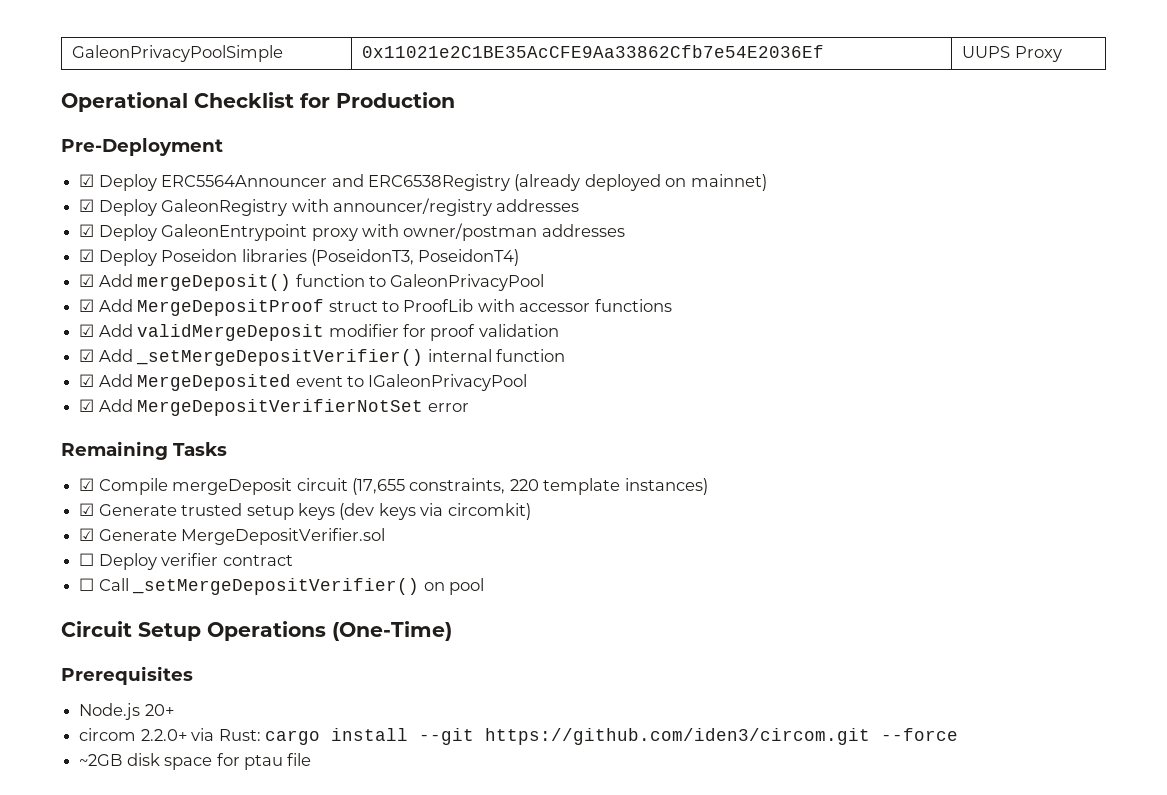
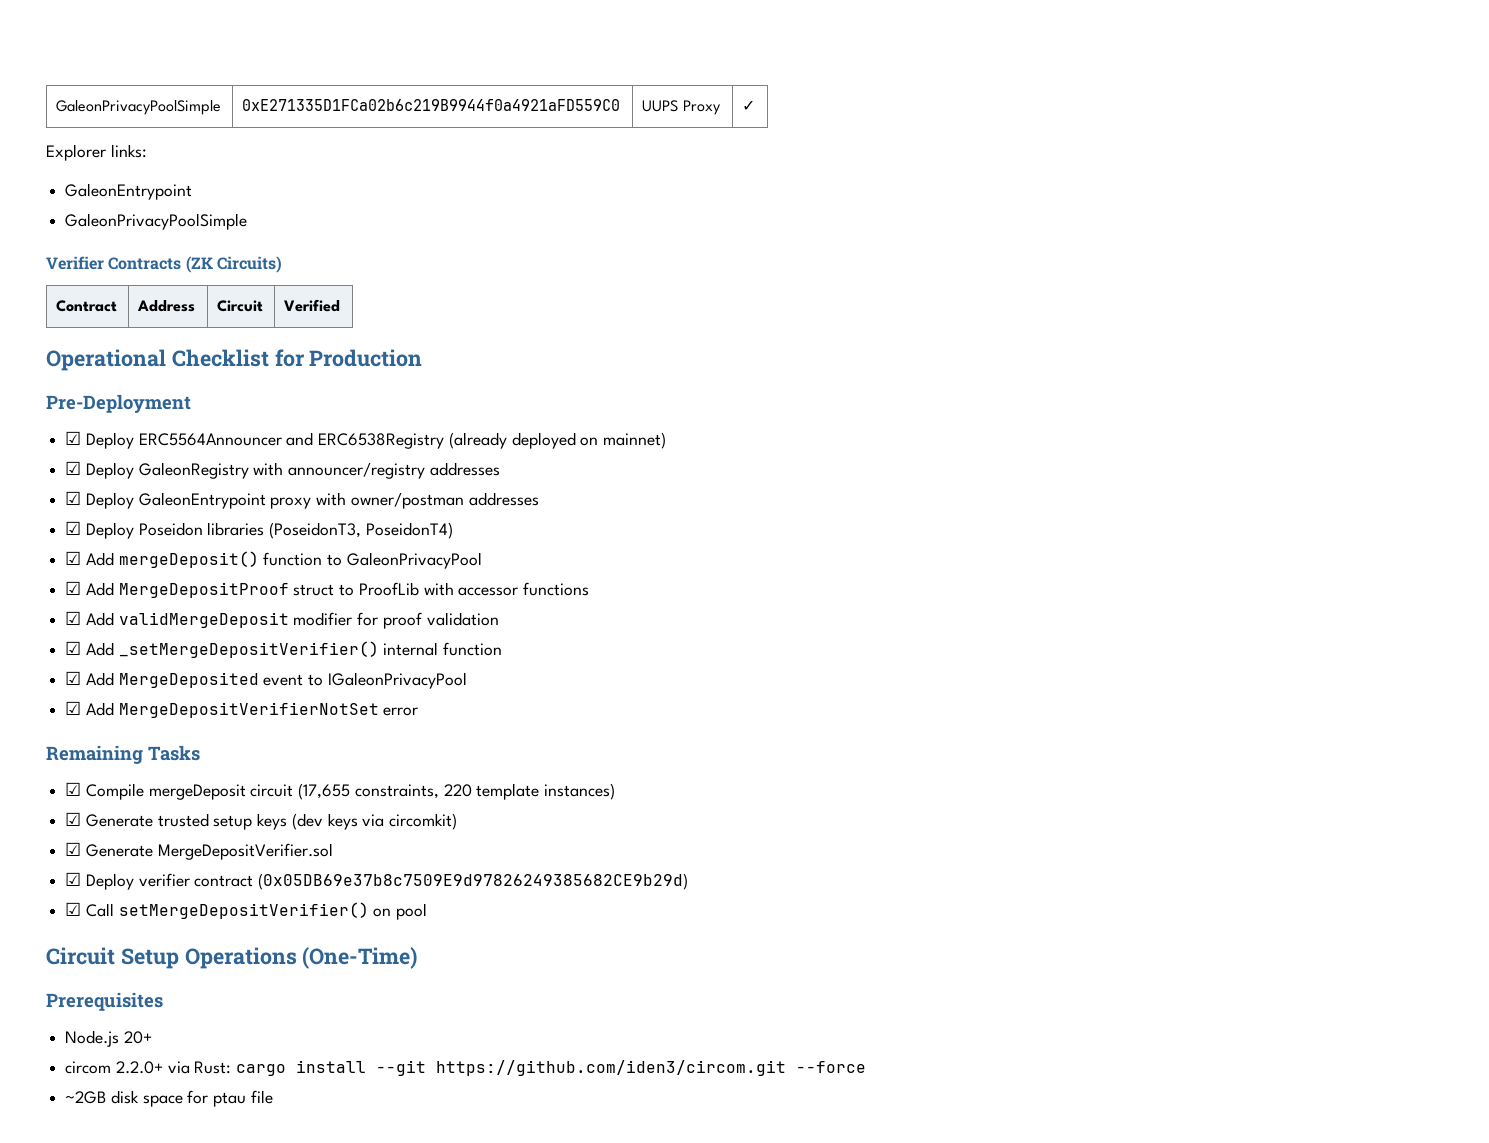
[362,45,825,58] 0x11021e2C1BE35AcCFE9Aa33862Cfb7e54E2036Ef -> [242,99,621,111] 0xE271335D1FCa02b6c219B9944f0a4921aFD559C0
(1062, 54) none -> [742,100,756,111] [46,144,147,161] [65,183,193,200] [65,213,248,230] [46,256,282,273] [56,300,118,312] [137,300,196,312] [217,300,264,312] [284,299,341,312] | ✓ // Explorer links: // GaleonEntrypoint // GaleonPrivacyPoolSimple // Verifier Contracts (ZK Circuits) // Contract | Address | Circuit | Verified
[79,553,95,566] ☐ -> [65,872,82,886] ☑
[79,578,420,595] // ☐ Call _setMergeDepositVerifier() -> [258,873,689,890] [65,902,369,919] (0x05DB69e37b8c7509E9d97826249385682CE9b29d) // ☑ Call setMergeDepositVerifier()

